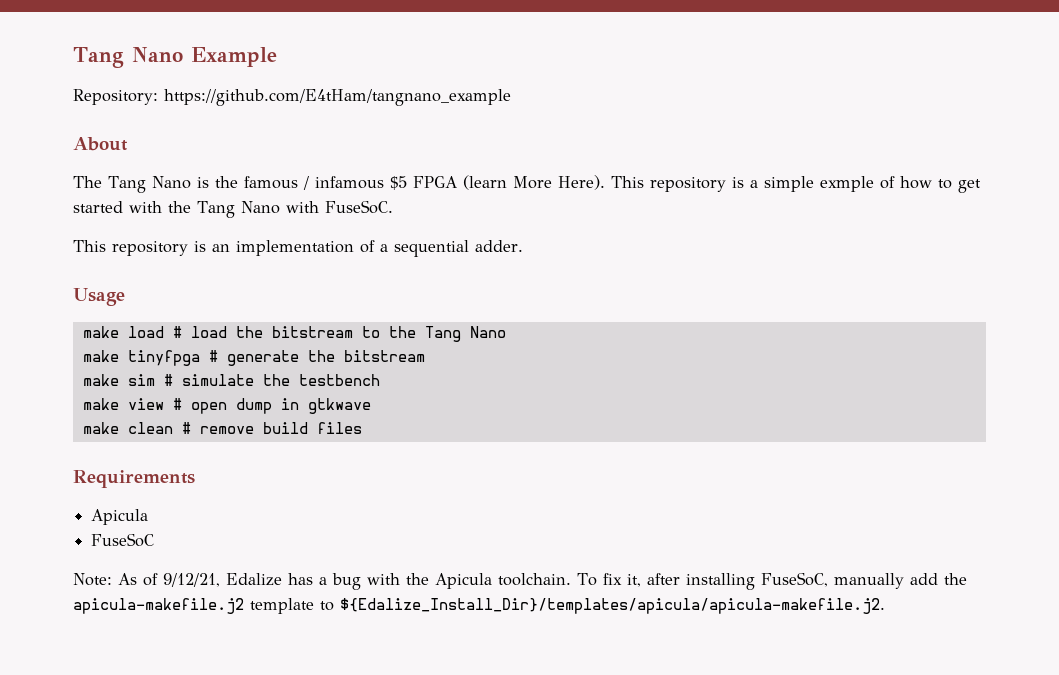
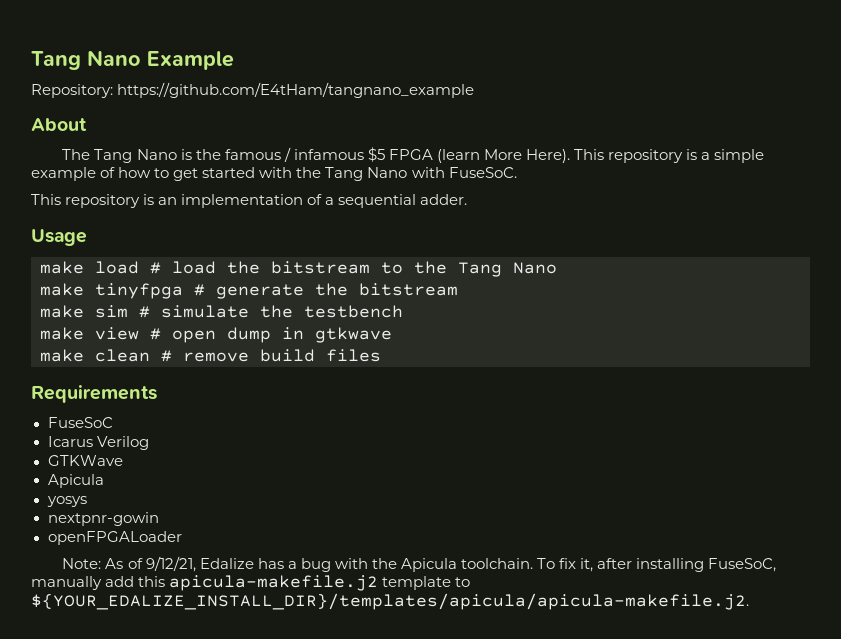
[819,176,874,192] exmple -> [31,167,96,181] example
[91,509,149,525] [91,533,155,547] Apicula // FuseSoC -> [47,417,113,428] [47,436,149,450] [47,455,123,466] [47,474,104,488] [46,496,87,507] [47,512,159,526] [47,531,182,545] FuseSoC // Icarus Verilog // GTKWave // Apicula // yosys // nextpnr-gowin // openFPGALoader
[943,573,967,585] the -> [138,576,166,587] this
[340,598,885,614] ${Edalize_Install_Dir}/templates/apicula/apicula-makefile.j2. -> [31,593,749,610] ${YOUR_EDALIZE_INSTALL_DIR}/templates/apicula/apicula-makefile.j2.

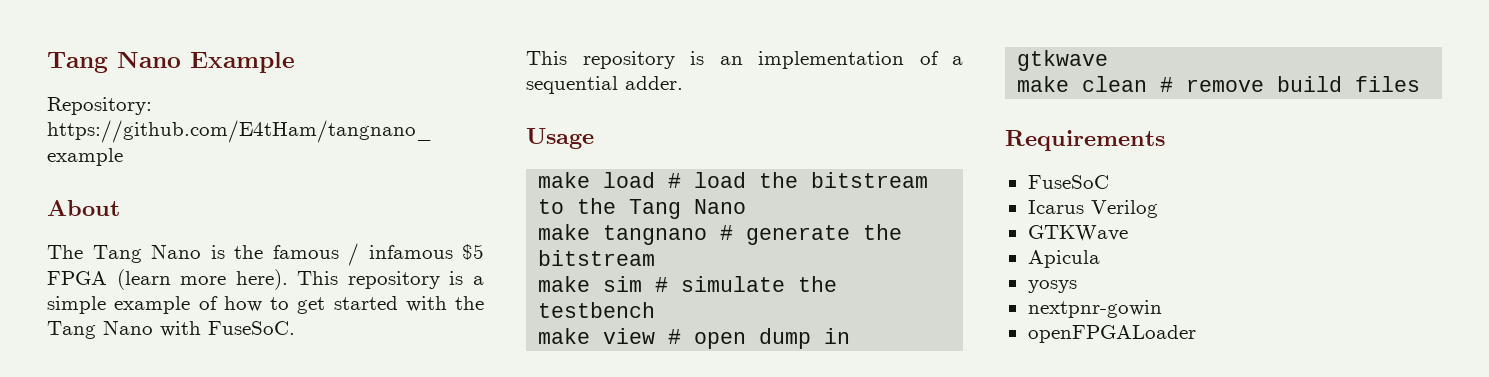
[483,149,571,163] More Here). -> [180,269,288,290] more here).
[95,283,183,299] tinyfpga -> [603,225,708,245] tangnano
[62,556,777,572] [31,575,471,591] [31,593,749,610] // Note: As of 9/12/21, Edalize has a bug with the Apicula toolchain. To fix it, after installing FuseSoC, manually add this apicula-makefile.j2 template to ${YOUR_EDALIZE_INSTALL_DIR}/templates/apicula/apicula-makefile.j2. -> (1196, 334) none

